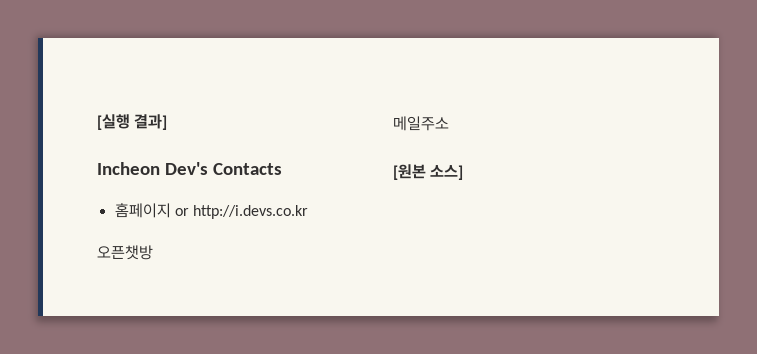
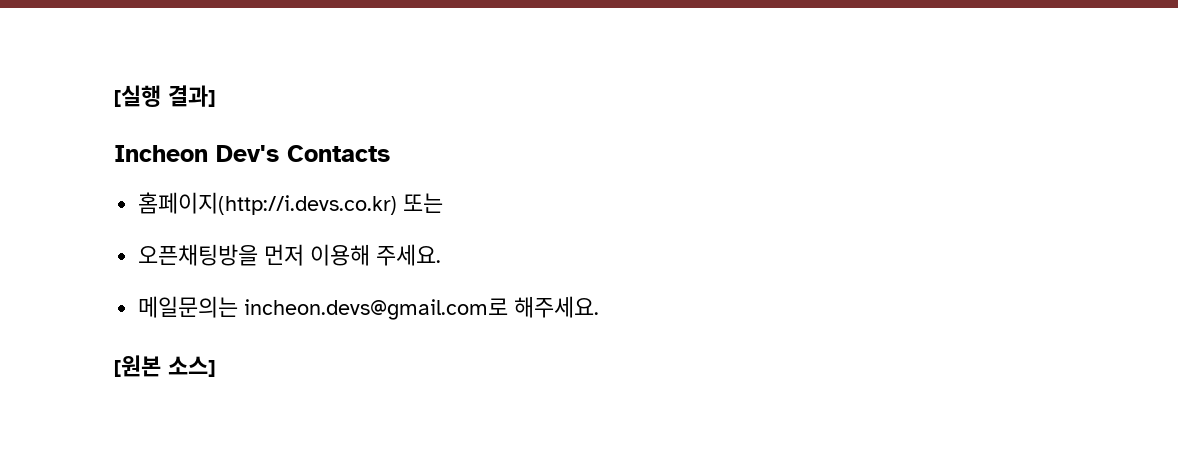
[114,203,309,219] [97,245,153,260] [393,116,449,131] 홈페이지 or http://i.devs.co.kr // 오픈챗방 // 메일주소 -> [138,192,444,215] [138,244,442,266] [138,296,600,320] 홈페이지(http://i.devs.co.kr) 또는 // 오픈채팅방을 먼저 이용해 주세요. // 메일문의는 incheon.devs@gmail.com로 해주세요.

